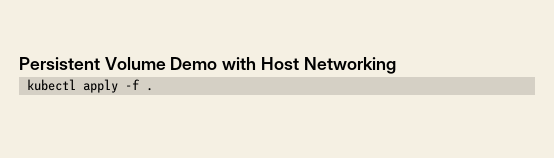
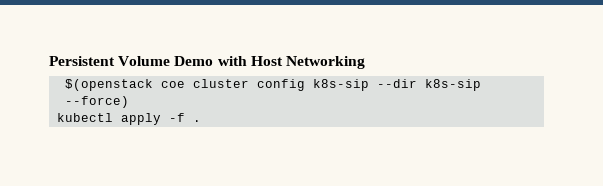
(396, 65) none -> [64,79,481,91] [64,96,129,108] // $(openstack coe cluster config k8s-sip --dir k8s-sip --force)

